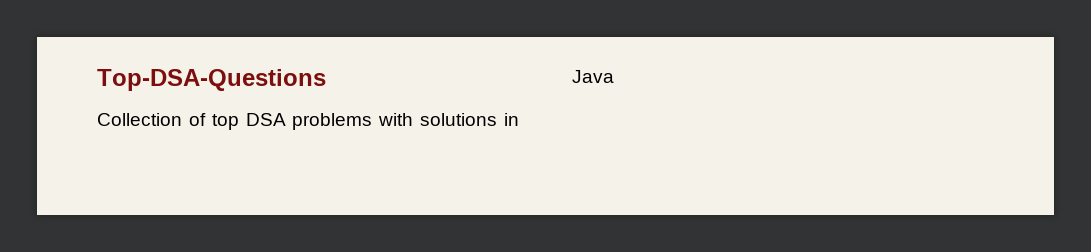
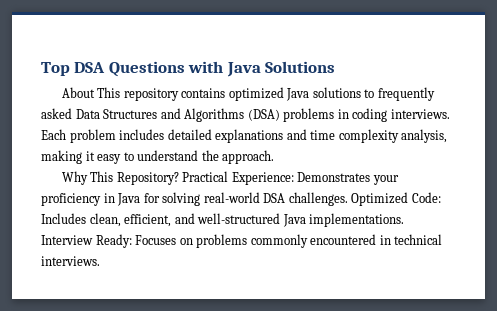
[97,69,326,91] [97,113,519,130] [572,70,614,83] Top-DSA-Questions // Collection of top DSA problems with solutions in Java -> [41,61,336,77] [61,87,435,101] [41,108,450,122] [41,129,448,143] [41,150,275,164] [61,171,399,185] [41,192,441,206] [41,213,405,227] [41,234,443,248] [41,256,100,266] Top DSA Questions with Java Solutions // About This repository contains optimized Java solutions to frequently asked Data Structures and Algorithms (DSA) problems in coding interviews. Each problem includes detailed explanations and time complexity analysis, making it easy to understand the approach. // Why This Repository? Practical Experience: Demonstrates your proficiency in Java for solving real-world DSA challenges. Optimized Code: Includes clean, efficient, and well-structured Java implementations. Interview Ready: Focuses on problems commonly encountered in technical interviews.

